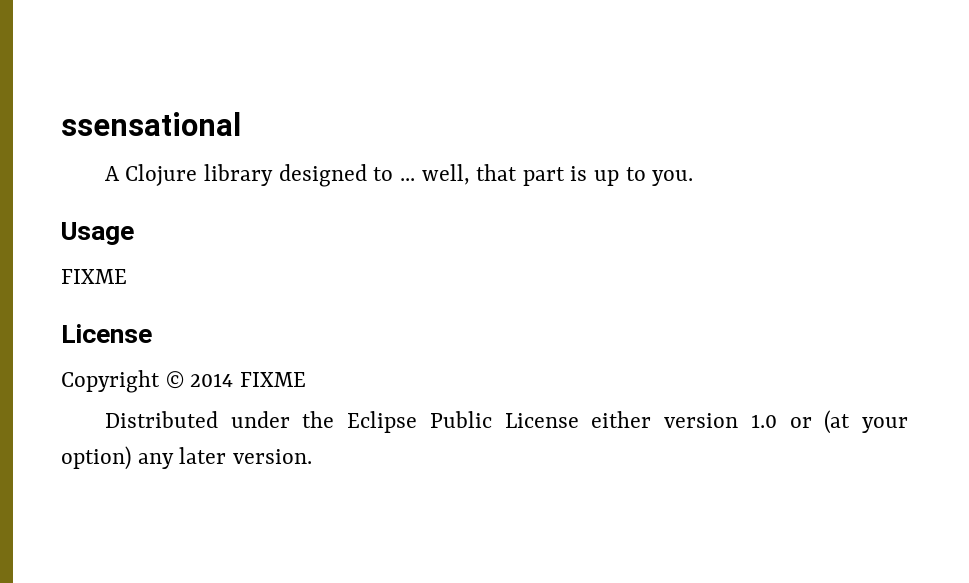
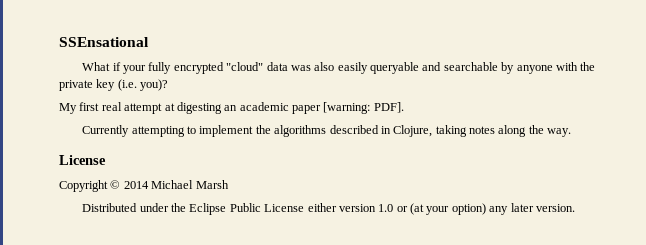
[61,112,241,136] [104,164,694,187] [61,222,134,245] [61,269,127,284] ssensational // A Clojure library designed to ... well, that part is up to you. // Usage // FIXME -> [59,37,149,47] [82,62,596,74] [59,79,169,91] [59,102,404,114] [82,125,572,137] SSEnsational // What if your fully encrypted "cloud" data was also easily queryable and searchable by anyone with the private key (i.e. you)? // My first real attempt at digesting an academic paper [warning: PDF]. // Currently attempting to implement the algorithms described in Clojure, taking notes along the way.
[239,372,306,387] FIXME -> [151,180,229,189] Michael Marsh

